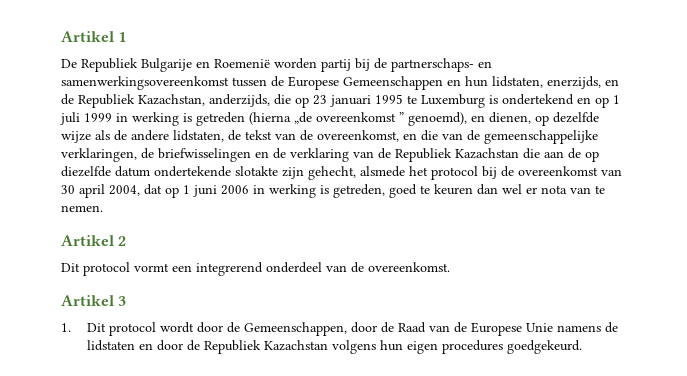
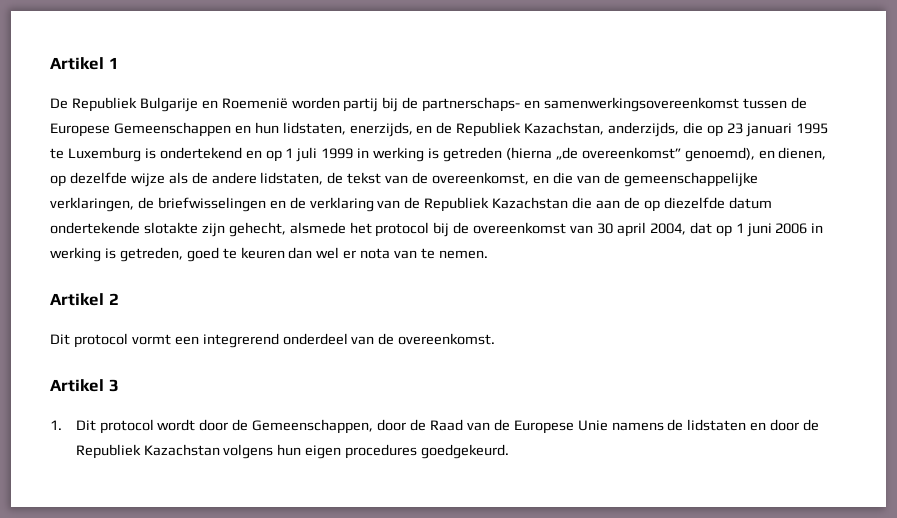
[316,112,404,122] overeenkomst ” -> [581,147,681,159] overeenkomst”

